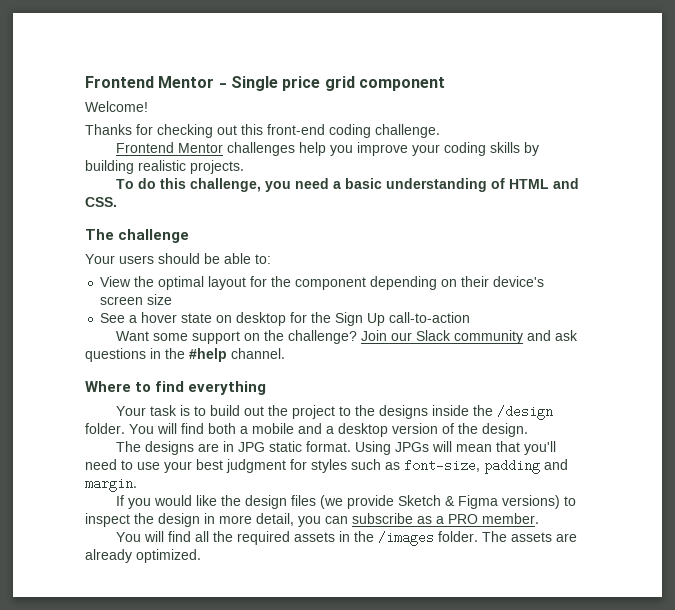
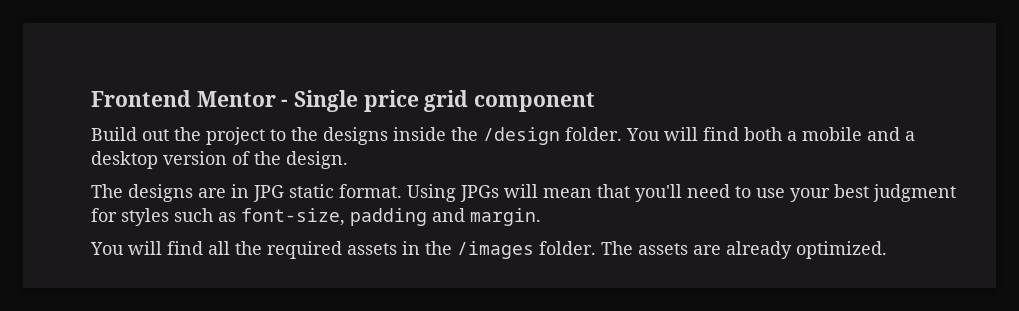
[85,101,148,112] [85,124,440,138] [116,142,540,156] [85,160,244,174] [116,178,580,192] [85,197,117,207] [85,229,190,243] [85,253,271,264] [100,276,545,290] [100,294,173,305] [100,312,471,326] [116,330,579,344] [85,348,285,362] [85,381,267,395] [116,405,241,416] Welcome! // Thanks for checking out this front-end coding challenge. // Frontend Mentor challenges help you improve your coding skills by building realistic projects. // To do this challenge, you need a basic understanding of HTML and CSS. // The challenge // Your users should be able to: // View the optimal layout for the component depending on their device's screen size // See a hover state on desktop for the Sign Up call-to-action // Want some support on the challenge? Join our Slack community and ask questions in the #help channel. // Where to find everything // Your task is to build -> [91,127,137,141] Build
[116,495,577,509] [85,513,539,527] // If you would like the design files (we provide Sketch & Figma versions) to inspect the design in more detail, you can subscribe as a PRO member. -> (541, 217) none

